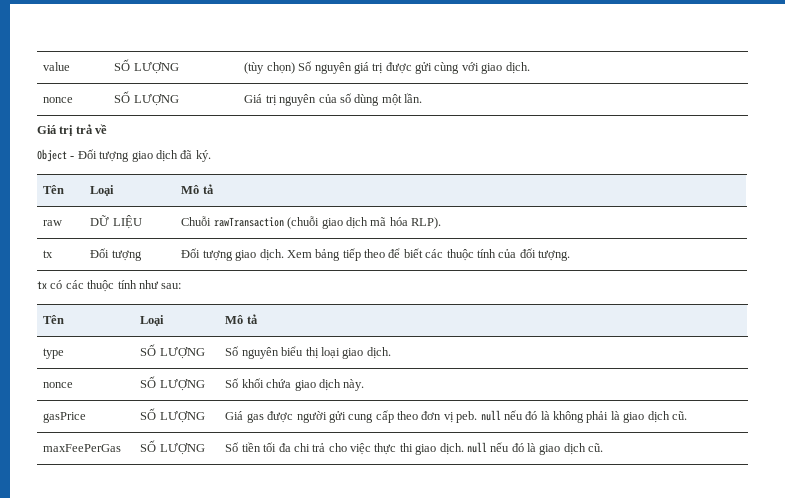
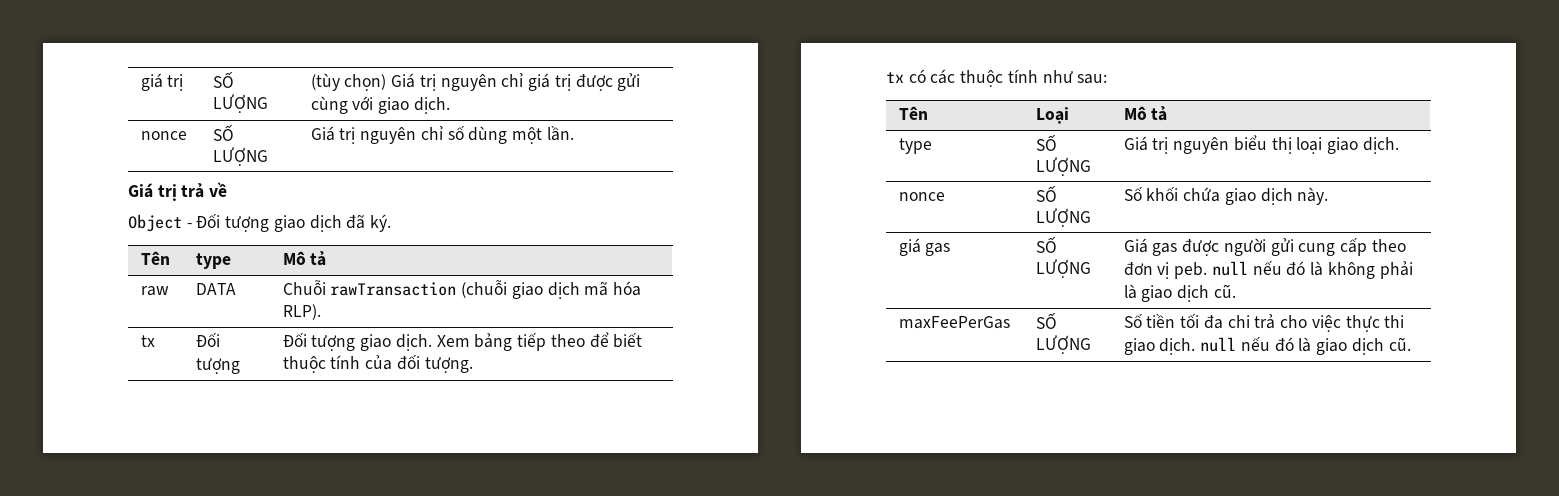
[43,62,71,71] value -> [140,73,184,91] giá trị
[298,61,352,74] Số nguyên -> [391,73,524,91] Giá trị nguyên chỉ
[318,94,337,103] của -> [420,126,443,140] chỉ
[90,185,115,196] Loại -> [195,253,231,269] type
[90,215,142,229] DỮ LIỆU -> [195,283,236,295] DATA
[425,249,444,258] các -> (643, 340) none
[225,346,240,356] Số -> [1123,136,1169,154] Giá trị
[43,412,87,423] gasPrice -> [898,238,951,256] giá gas

